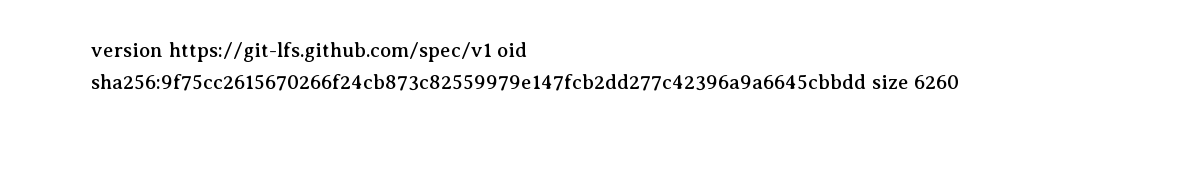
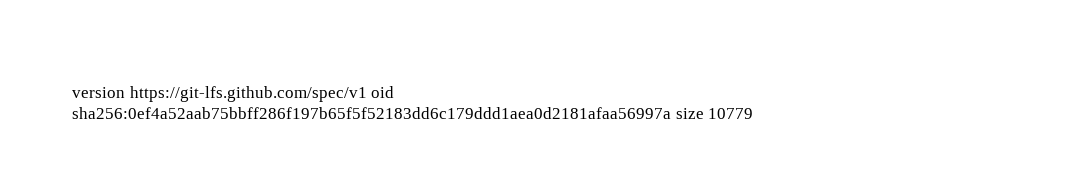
[91,74,960,91] sha256:9f75cc2615670266f24cb873c82559979e147fcb2dd277c42396a9a6645cbbdd size 6260 -> [72,107,754,119] sha256:0ef4a52aab75bbff286f197b65f5f52183dd6c179ddd1aea0d2181afaa56997a size 10779

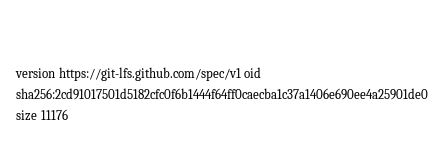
[72,107,754,119] sha256:0ef4a52aab75bbff286f197b65f5f52183dd6c179ddd1aea0d2181afaa56997a size 10779 -> [16,88,428,100] [16,109,68,121] sha256:2cd91017501d5182cfc0f6b1444f64ff0caecba1c37a1406e690ee4a25901de0 size 11176

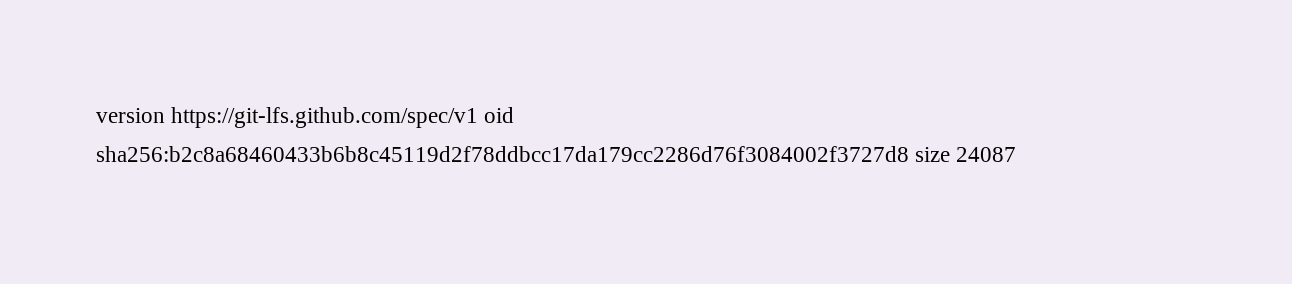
[16,88,428,100] [16,109,68,121] sha256:2cd91017501d5182cfc0f6b1444f64ff0caecba1c37a1406e690ee4a25901de0 size 11176 -> [96,146,1017,162] sha256:b2c8a68460433b6b8c45119d2f78ddbcc17da179cc2286d76f3084002f3727d8 size 24087

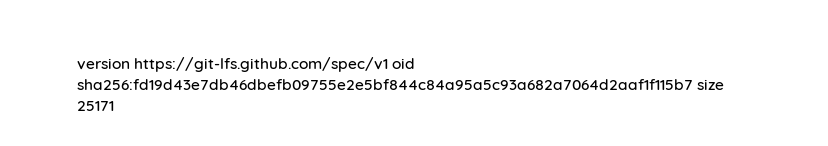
[96,146,1017,162] sha256:b2c8a68460433b6b8c45119d2f78ddbcc17da179cc2286d76f3084002f3727d8 size 24087 -> [77,79,725,90] [77,101,114,111] sha256:fd19d43e7db46dbefb09755e2e5bf844c84a95a5c93a682a7064d2aaf1f115b7 size 25171

